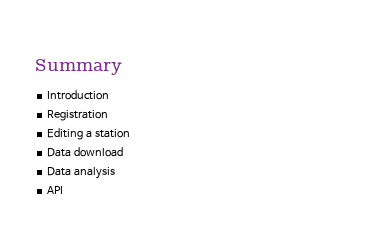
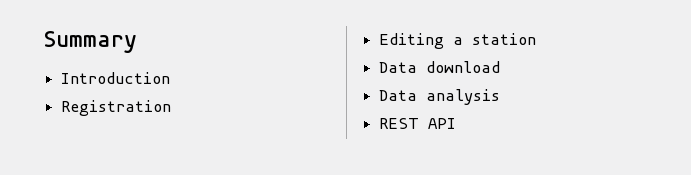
(116, 173) none -> [379,118,420,129] REST

